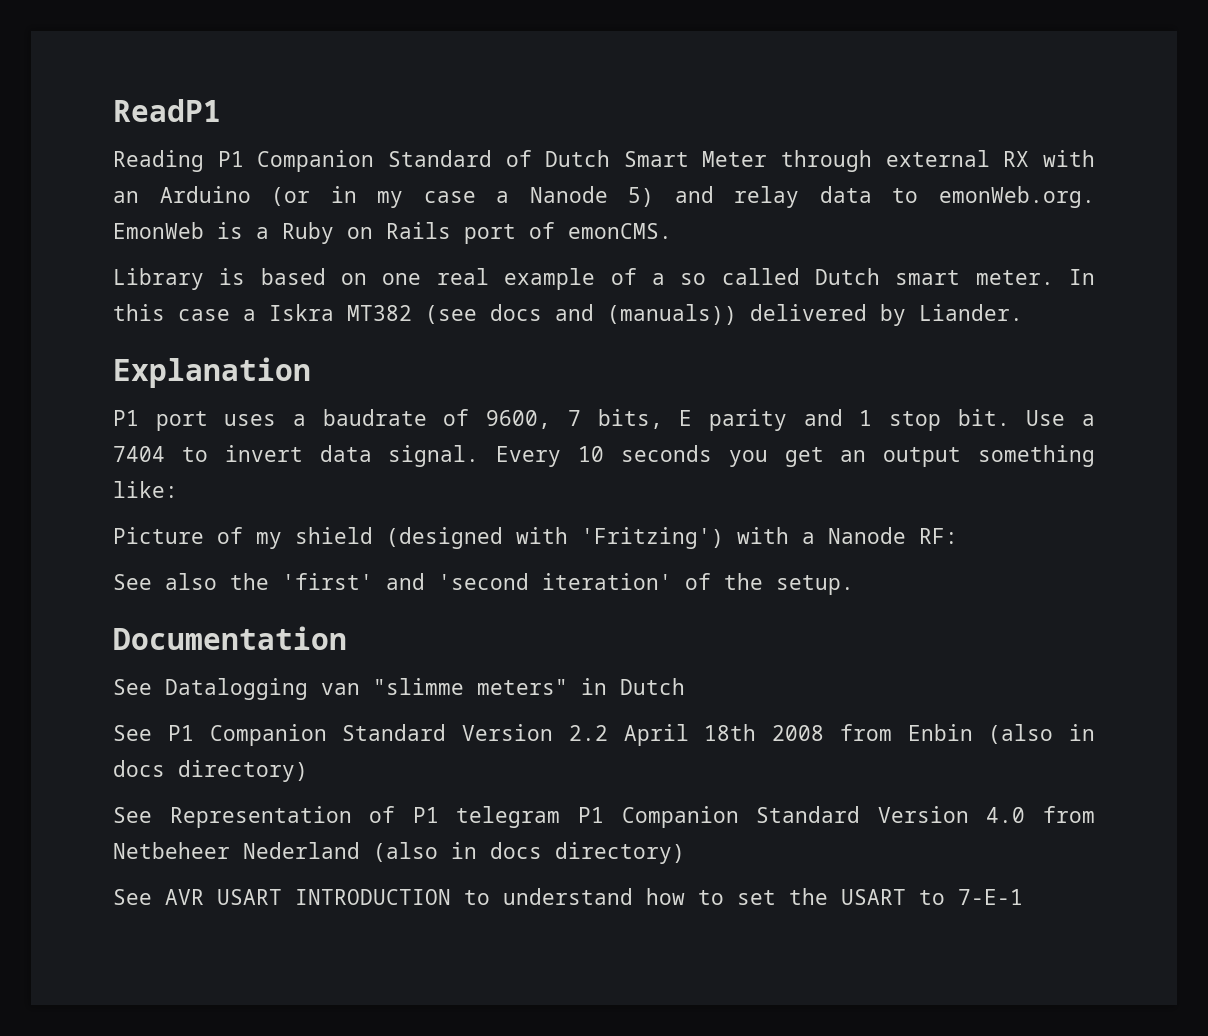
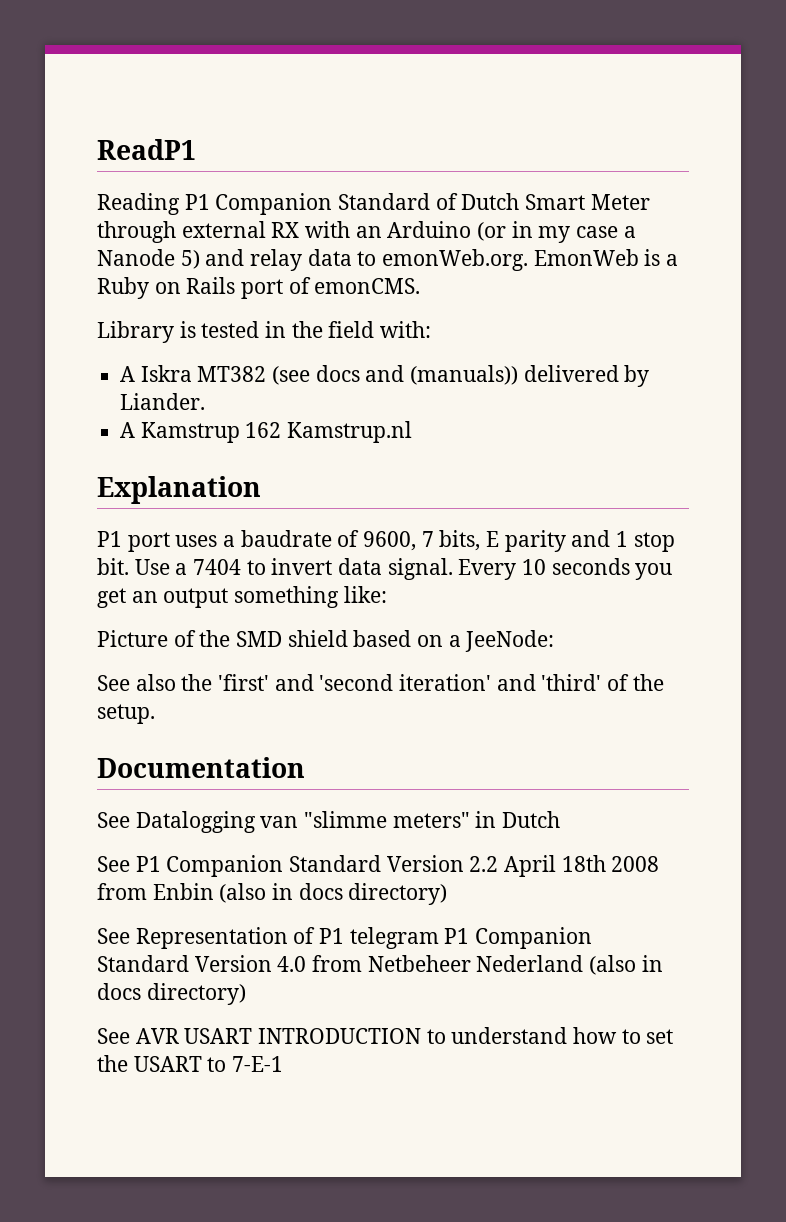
[260,268,1096,290] [113,304,256,321] based on one real example of a so called Dutch smart meter. In this case a -> [201,321,432,338] [120,366,136,382] tested in the field with: // A
(1023, 312) none -> [120,421,413,443] // A Kamstrup 162 Kamstrup.nl
[256,527,958,549] my shield (designed with 'Fritzing') with a Nanode RF: -> [199,630,555,652] the SMD shield based on a JeeNode:
(672, 581) none -> [496,674,602,691] and 'third'

